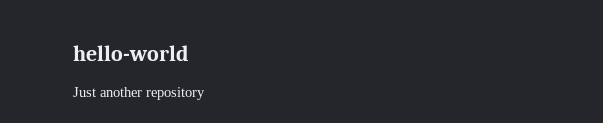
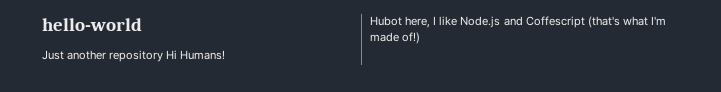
(205, 93) none -> [166,50,226,60] [370,16,666,28] [370,32,421,44] Hi Humans! // Hubot here, I like Node.js and Coffescript (that's what I'm made of!)

